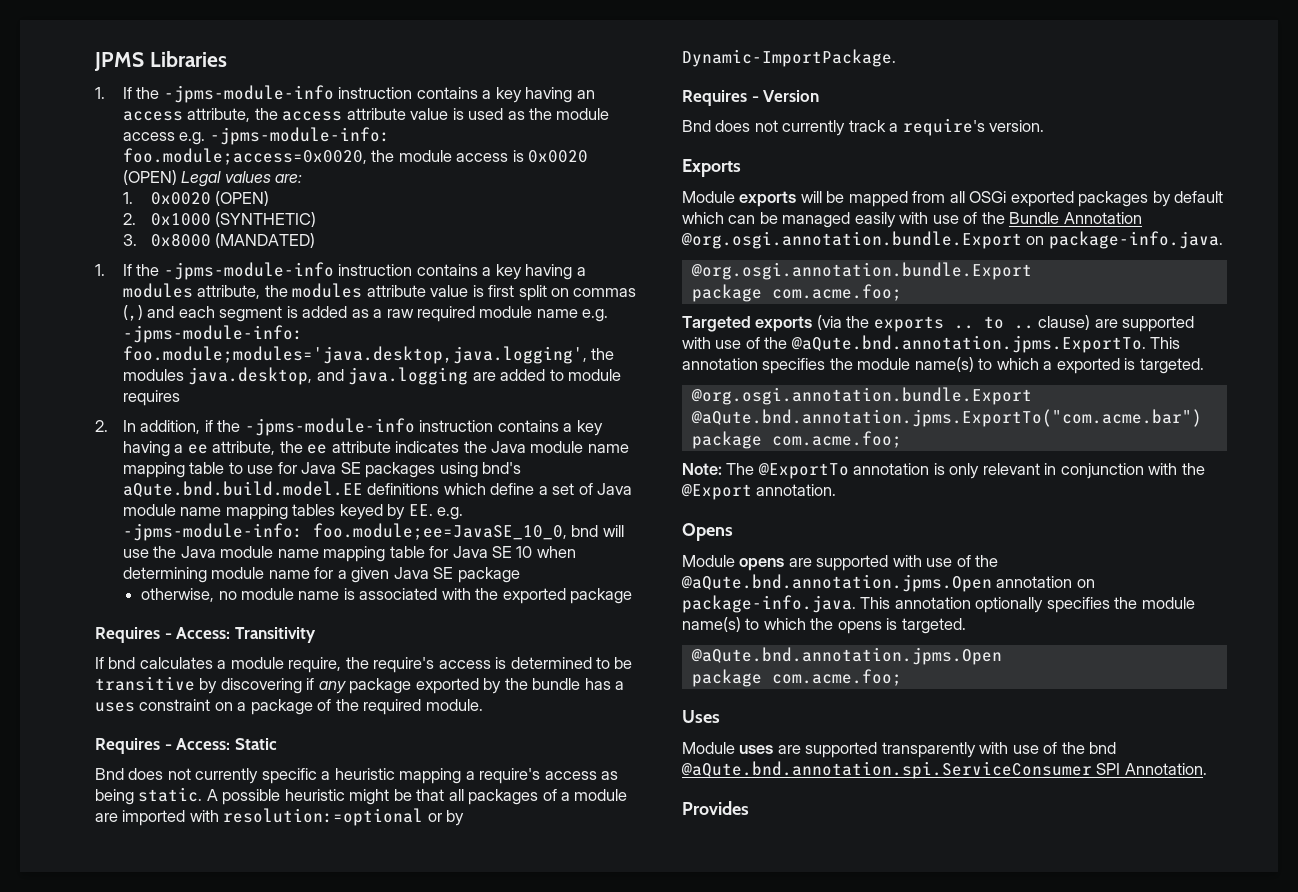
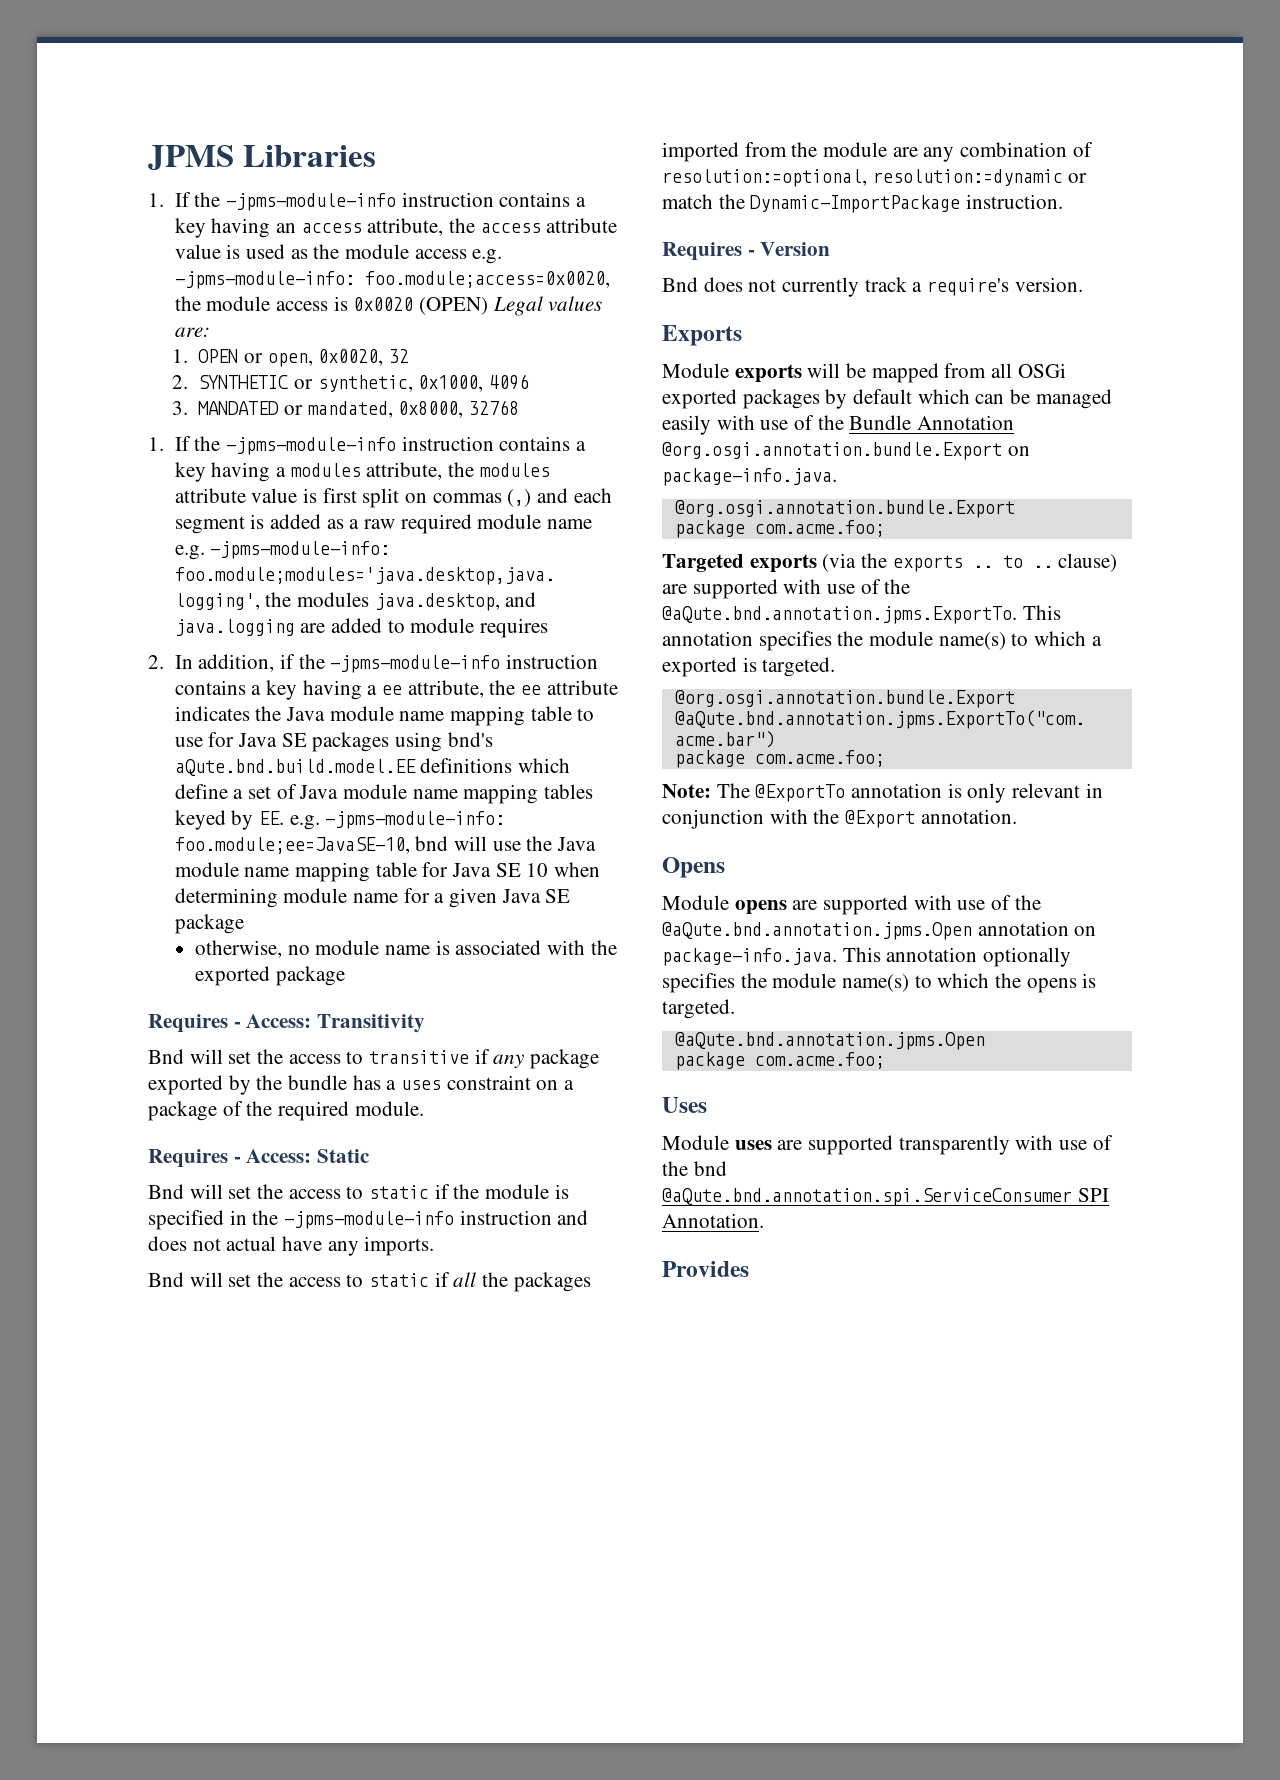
[150,191,270,206] [122,212,317,227] [122,233,316,248] 0x0020 (OPEN) // 2. 0x1000 (SYNTHETIC) // 3. 0x8000 (MANDATED) -> [198,349,410,367] [171,374,530,392] [171,400,520,418] OPEN or open, 0x0020, 32 // 2. SYNTHETIC or synthetic, 0x1000, 4096 // 3. MANDATED or mandated, 0x8000, 32768
[312,523,567,540] foo.module;ee=JavaSE_10_0, -> [174,837,410,854] foo.module;ee=JavaSE-10,
[95,657,633,673] [95,676,302,694] If bnd calculates a module require, the require's access is determined to be transitive by discovering -> [148,1049,470,1064] Bnd will set the access to transitive
[128,768,619,784] [95,787,628,805] [95,808,465,826] [682,49,896,67] does not currently specific a heuristic mapping a require's access as being static. A possible heuristic might be that all packages of a module are imported with resolution:=optional or by Dynamic-ImportPackage. -> [189,1184,569,1199] [148,1210,589,1230] [148,1236,435,1256] [148,1272,591,1292] [662,142,1093,162] [662,169,1088,187] [662,194,1064,213] will set the access to static if the module is specified in the -jpms-module-info instruction and does not actual have any imports. // Bnd will set the access to static if all the packages imported from the module are any combination of resolution:=optional, resolution:=dynamic or match the Dynamic-ImportPackage instruction.

